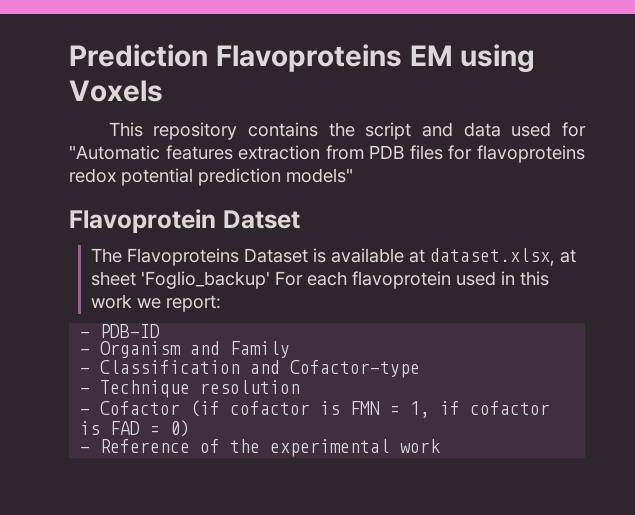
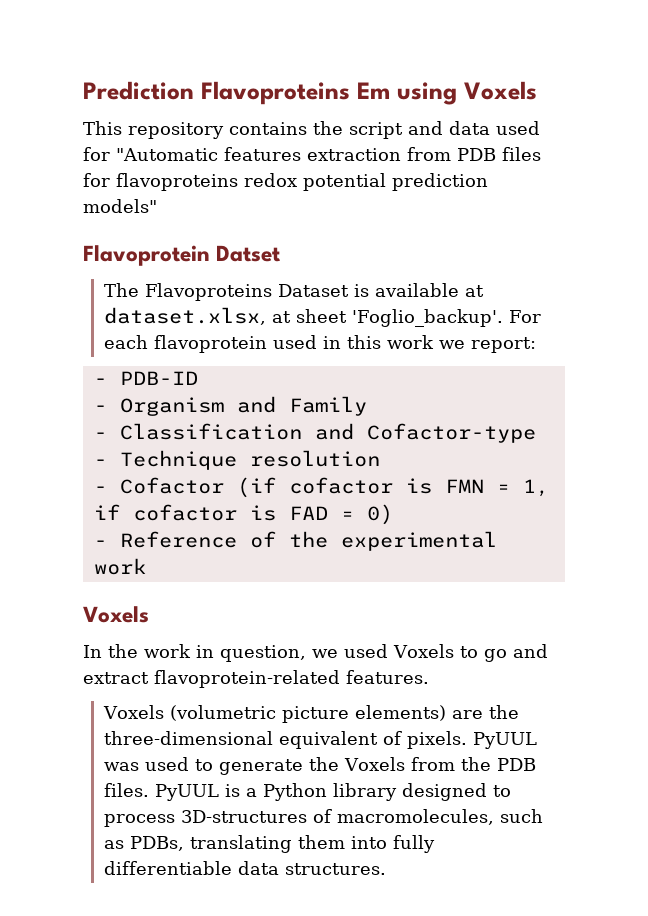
[409,45,453,66] EM -> [357,82,390,99] Em
[141,271,271,289] 'Foglio_backup' -> [351,309,503,327] 'Foglio_backup'.
(441, 446) none -> [83,606,149,623] [83,644,548,662] [83,670,429,688] [102,705,519,723] [103,731,537,749] [103,757,536,775] [103,783,511,801] [103,809,543,827] [103,835,435,853] [103,861,386,875] // Voxels // In the work in question, we used Voxels to go and extract flavoprotein-related features. // Voxels (volumetric picture elements) are the three-dimensional equivalent of pixels. PyUUL was used to generate the Voxels from the PDB files. PyUUL is a Python library designed to process 3D-structures of macromolecules, such as PDBs, translating them into fully differentiable data structures.

